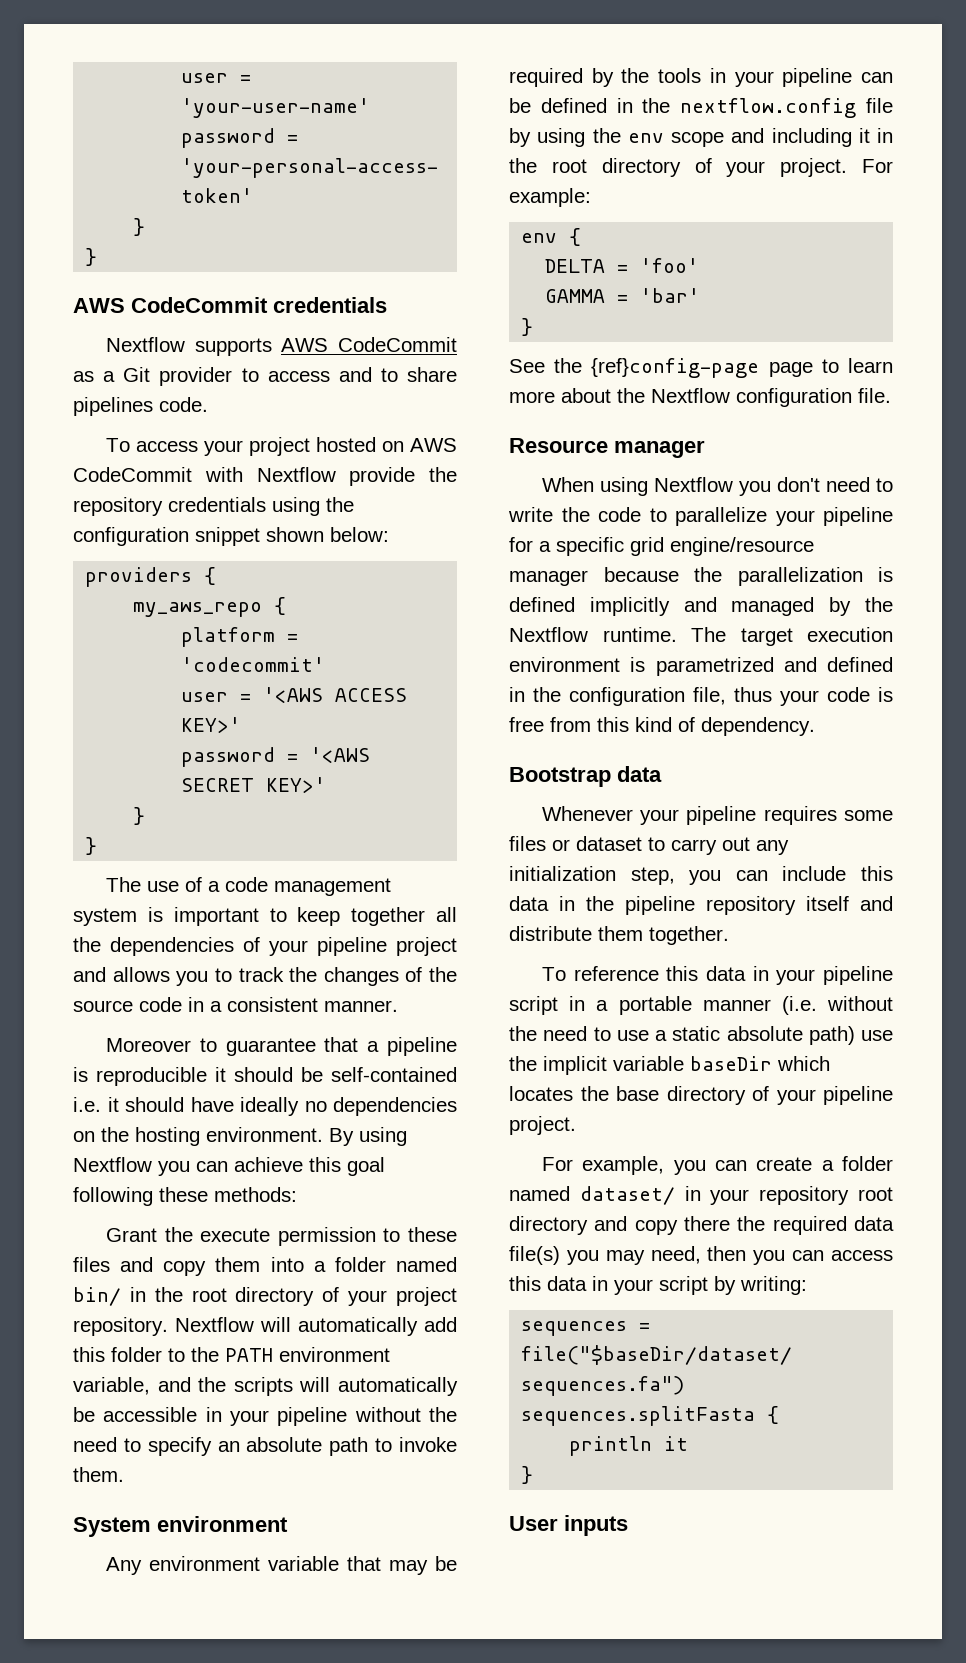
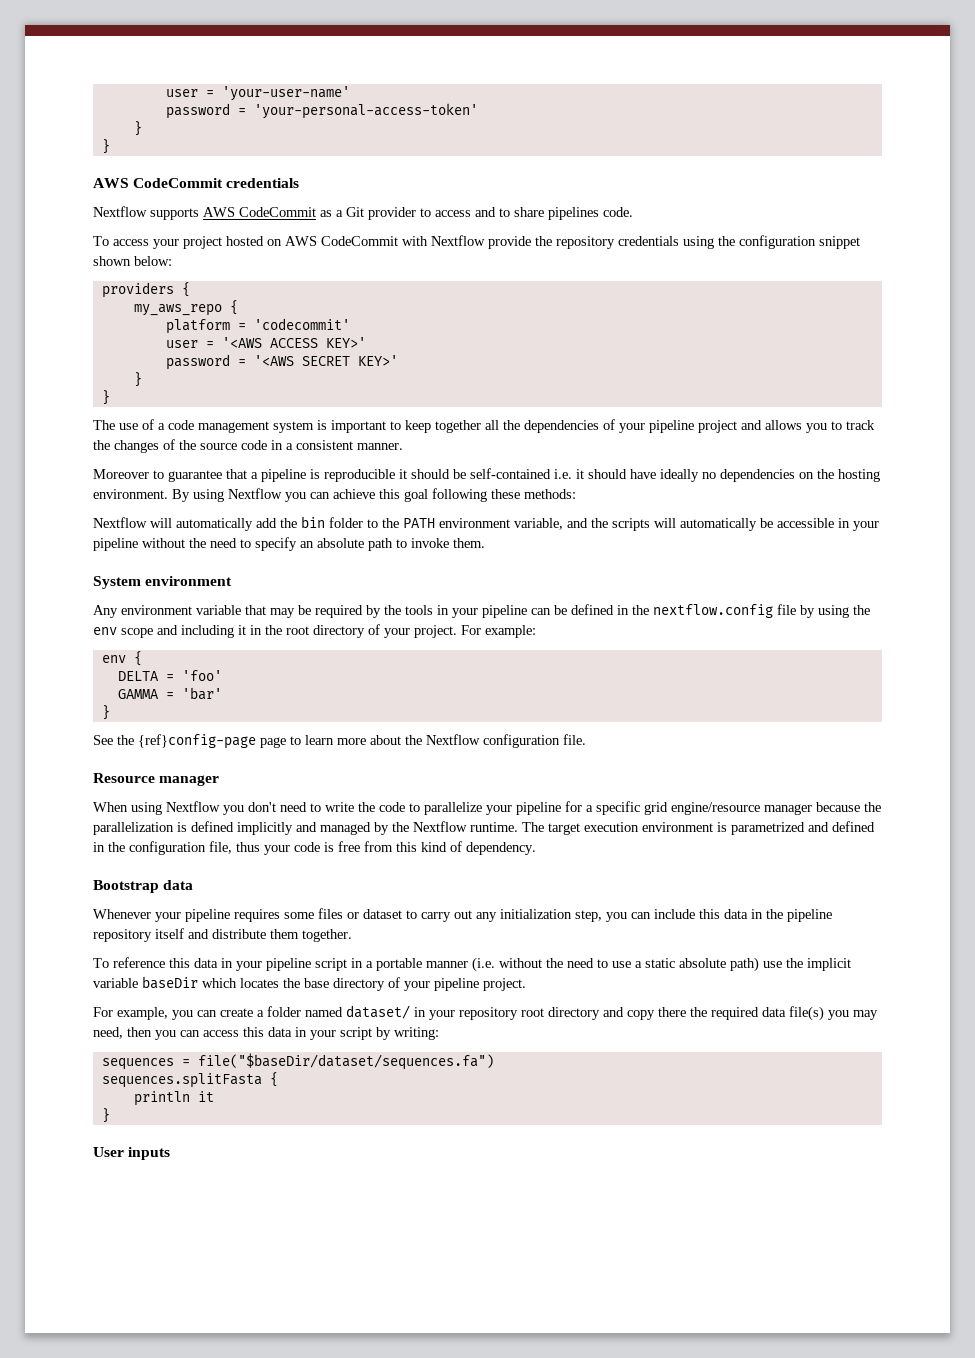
[105,1227,458,1246] [73,1257,457,1276] [73,1287,457,1306] [73,1317,168,1336] Grant the execute permission to these files and copy them into a folder named bin/ in the root directory of your project repository. -> (576, 494) none
[73,1347,105,1362] this -> [280,516,325,528] the bin

